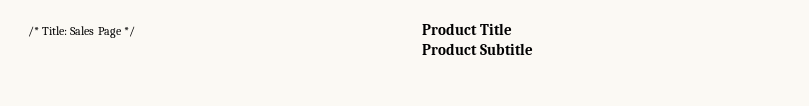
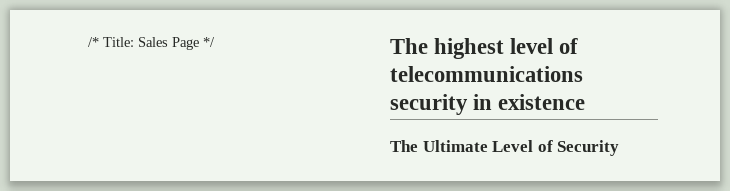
[422,23,513,35] [422,43,534,55] Product Title // Product Subtitle -> [390,38,579,59] [390,66,583,82] [390,94,586,115] [390,140,620,156] The highest level of telecommunications security in existence // The Ultimate Level of Security

